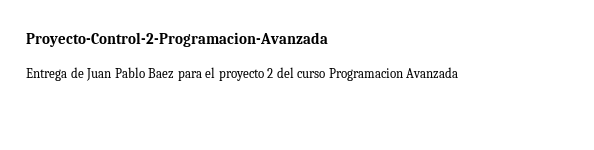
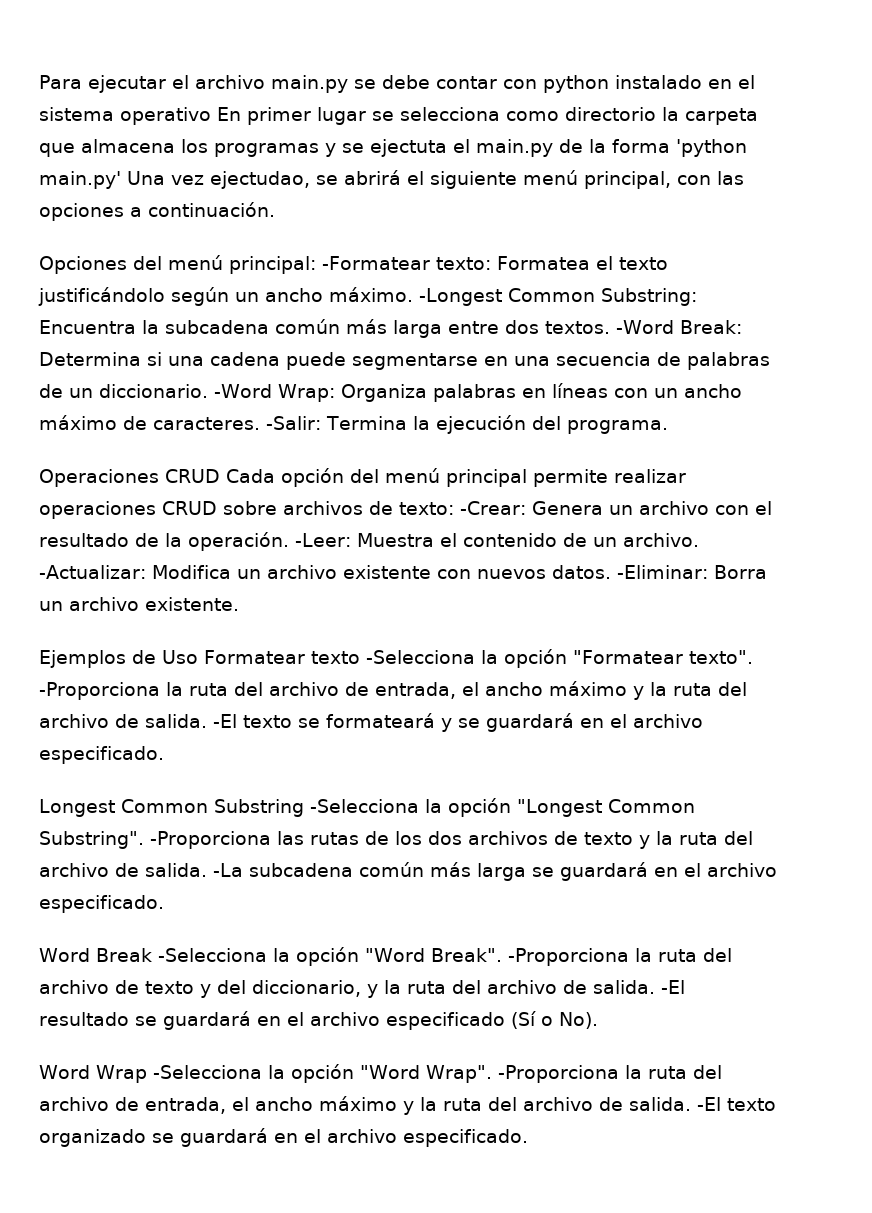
[26,32,328,47] [26,67,459,81] Proyecto-Control-2-Programacion-Avanzada // Entrega de Juan Pablo Baez para el proyecto 2 del curso Programacion Avanzada -> [39,75,755,93] [39,107,758,125] [39,139,747,157] [39,170,744,189] [39,202,275,221] [39,255,668,274] [38,287,697,306] [39,319,742,338] [39,352,770,370] [39,383,742,402] [39,415,668,434] [39,468,686,487] [39,501,772,519] [39,532,699,551] [39,565,767,579] [39,597,239,611] [39,649,753,668] [39,681,747,700] [39,713,703,732] [39,746,164,764] [39,798,695,817] [39,831,753,849] [39,862,777,881] [39,895,164,913] [39,947,732,966] [39,980,685,998] [39,1011,598,1030] [39,1064,722,1083] [39,1096,776,1115] [39,1128,528,1147] Para ejecutar el archivo main.py se debe contar con python instalado en el sistema operativo En primer lugar se selecciona como directorio la carpeta que almacena los programas y se ejectuta el main.py de la forma 'python main.py' Una vez ejectudao, se abrirá el siguiente menú principal, con las opciones a continuación. // Opciones del menú principal: -Formatear texto: Formatea el texto justificándolo según un ancho máximo. -Longest Common Substring: Encuentra la subcadena común más larga entre dos textos. -Word Break: Determina si una cadena puede segmentarse en una secuencia de palabras de un diccionario. -Word Wrap: Organiza palabras en líneas con un ancho máximo de caracteres. -Salir: Termina la ejecución del programa. // Operaciones CRUD Cada opción del menú principal permite realizar operaciones CRUD sobre archivos de texto: -Crear: Genera un archivo con el resultado de la operación. -Leer: Muestra el contenido de un archivo. -Actualizar: Modifica un archivo existente con nuevos datos. -Eliminar: Borra un archivo existente. // Ejemplos de Uso Formatear texto -Selecciona la opción "Formatear texto". -Proporciona la ruta del archivo de entrada, el ancho máximo y la ruta del archivo de salida. -El texto se formateará y se guardará en el archivo especificado. // Longest Common Substring -Selecciona la opción "Longest Common Substring". -Proporciona las rutas de los dos archivos de texto y la ruta del archivo de salida. -La subcadena común más larga se guardará en el archivo especificado. // Word Break -Selecciona la opción "Word Break". -Proporciona la ruta del archivo de texto y del diccionario, y la ruta del archivo de salida. -El resultado se guardará en el archivo especificado (Sí o No). // Word Wrap -Selecciona la opción "Word Wrap". -Proporciona la ruta del archivo de entrada, el ancho máximo y la ruta del archivo de salida. -El texto organizado se guardará en el archivo especificado.

